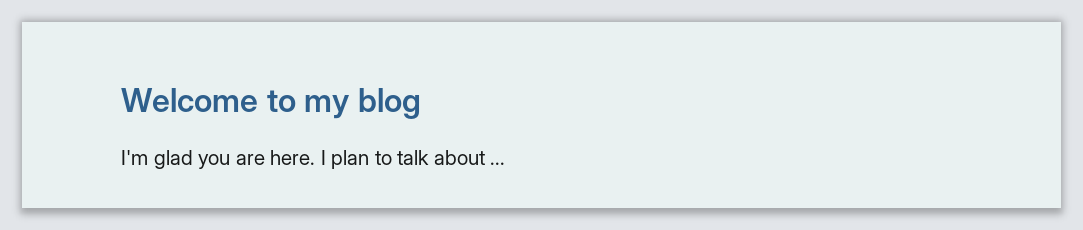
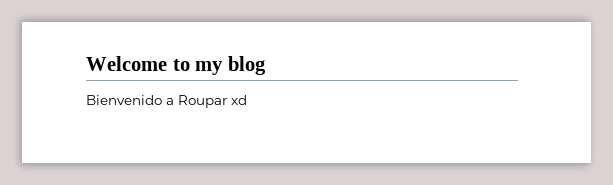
[121,150,506,169] I'm glad you are here. I plan to talk about ... -> [86,95,247,108] Bienvenido a Roupar xd

